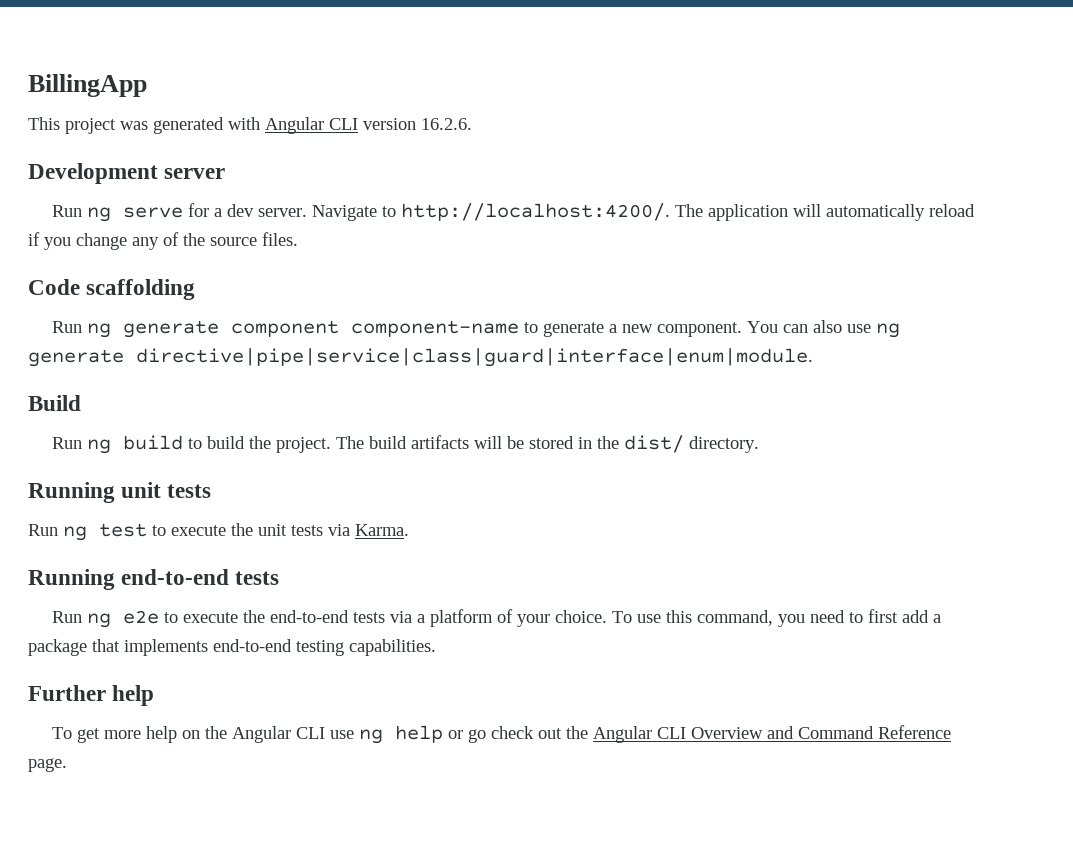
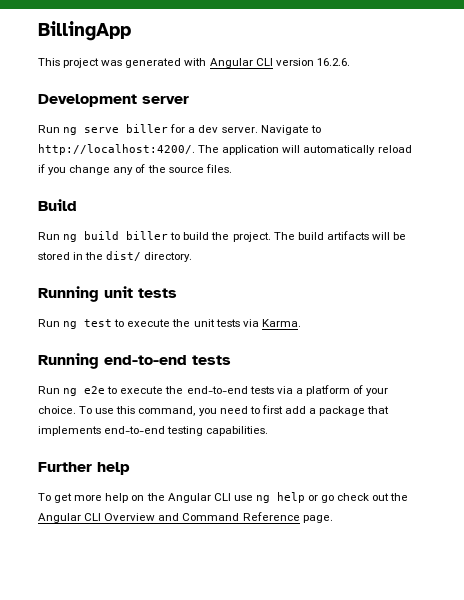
(184, 212) none -> [126,124,169,133] biller
[28,279,196,300] [52,320,901,338] [28,348,813,367] // Code scaffolding // Run ng generate component component-name to generate a new component. You can also use ng generate directive|pipe|service|class|guard|interface|enum|module. -> (232, 168) none
(184, 442) none -> [126,231,169,240] biller

